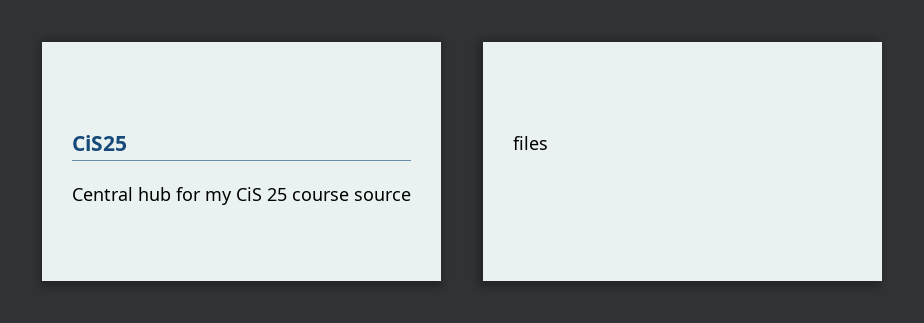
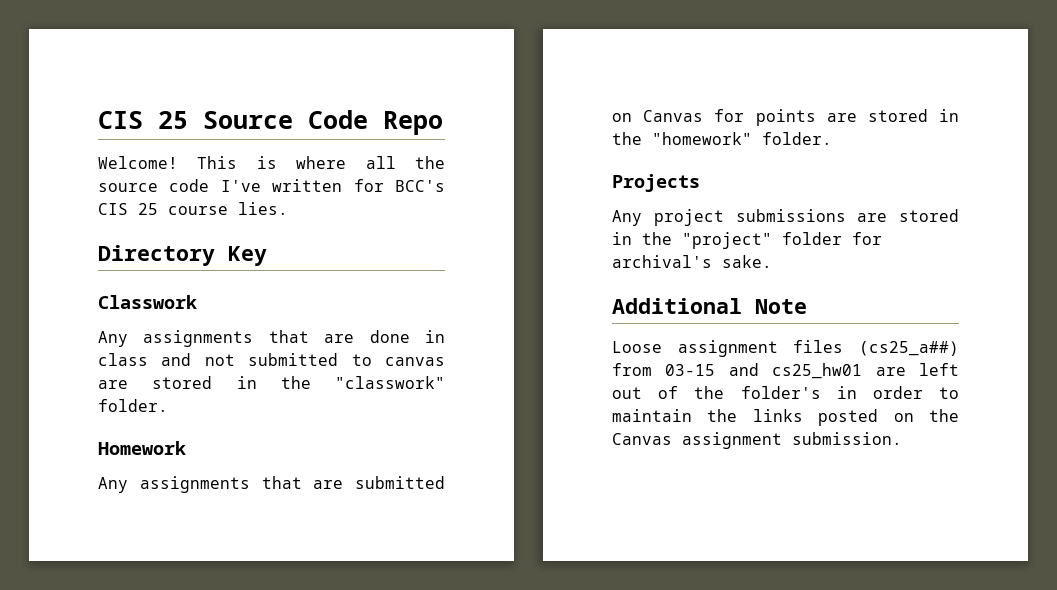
[72,135,127,151] [72,187,411,205] [513,136,548,150] CiS25 // Central hub for my CiS 25 course source files -> [98,110,443,135] [98,156,445,169] [98,179,445,192] [98,202,288,215] [98,245,267,266] [98,295,197,309] [98,330,445,347] [98,353,445,366] [98,376,445,389] [98,399,168,412] [98,441,186,455] [98,476,445,493] [612,109,959,126] [612,132,832,145] [612,174,700,192] [612,209,959,226] [612,232,882,249] [612,255,772,268] [612,298,807,314] [612,340,959,357] [612,363,959,379] [612,386,959,399] [612,409,959,426] [612,432,902,449] CIS 25 Source Code Repo // Welcome! This is where all the source code I've written for BCC's CIS 25 course lies. // Directory Key // Classwork // Any assignments that are done in class and not submitted to canvas are stored in the "classwork" folder. // Homework // Any assignments that are submitted on Canvas for points are stored in the "homework" folder. // Projects // Any project submissions are stored in the "project" folder for archival's sake. // Additional Note // Loose assignment files (cs25_a##) from 03-15 and cs25_hw01 are left out of the folder's in order to maintain the links posted on the Canvas assignment submission.

